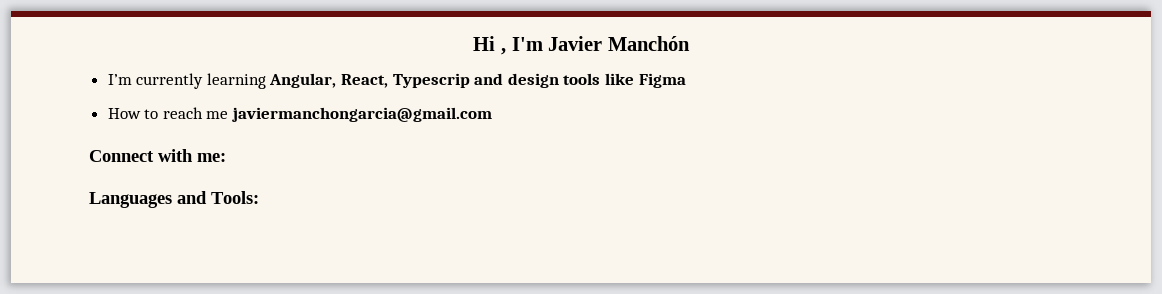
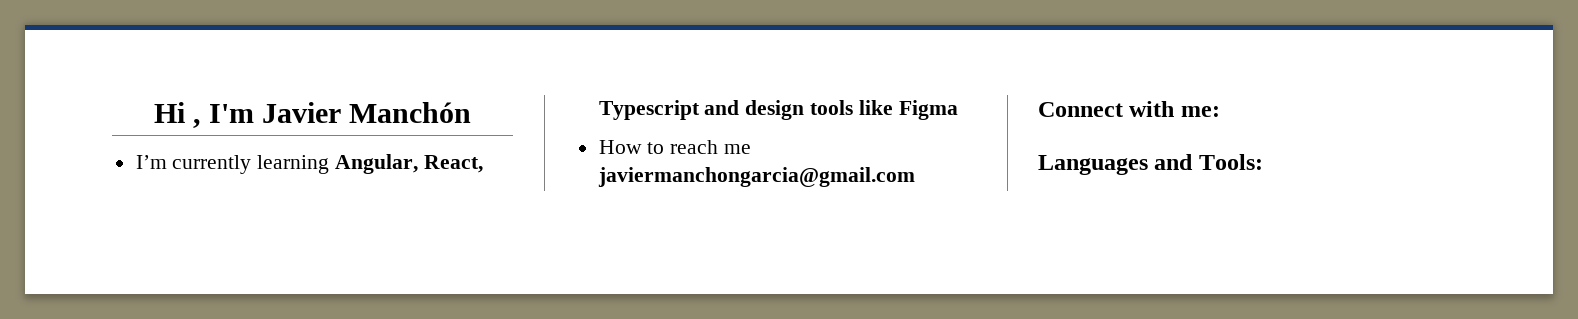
[392,73,470,88] Typescrip -> [598,100,700,120] Typescript

